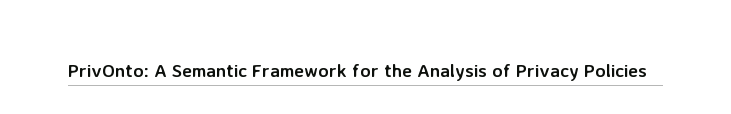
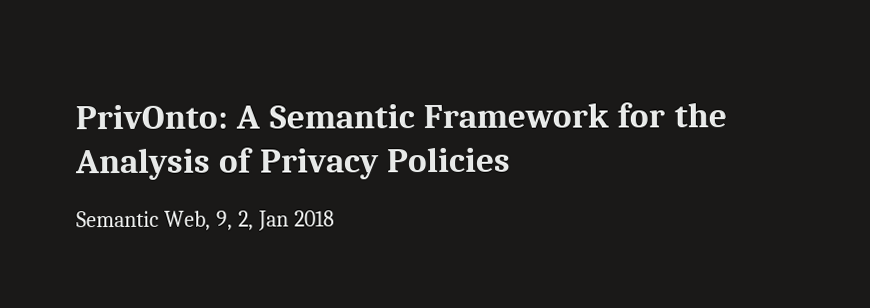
(647, 70) none -> [76,210,335,231] // Semantic Web, 9, 2, Jan 2018

